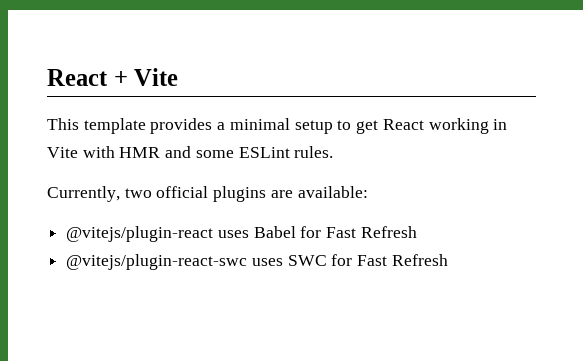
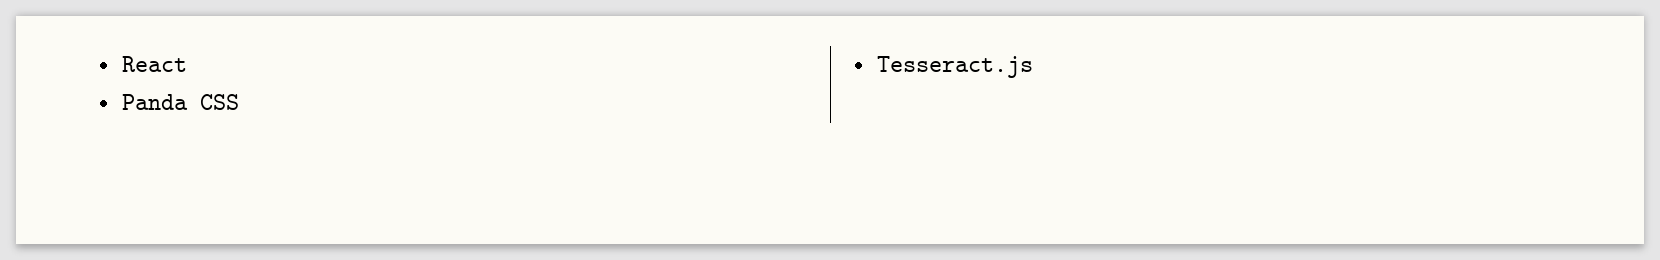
[47,68,179,86] [47,118,508,134] [47,146,334,158] [47,186,368,202] [66,226,417,242] [66,254,448,270] React + Vite // This template provides a minimal setup to get React working in Vite with HMR and some ESLint rules. // Currently, two official plugins are available: // @vitejs/plugin-react uses Babel for Fast Refresh // @vitejs/plugin-react-swc uses SWC for Fast Refresh -> [121,56,187,72] [121,94,239,110] [876,56,1033,78] React // Panda CSS // Tesseract.js

